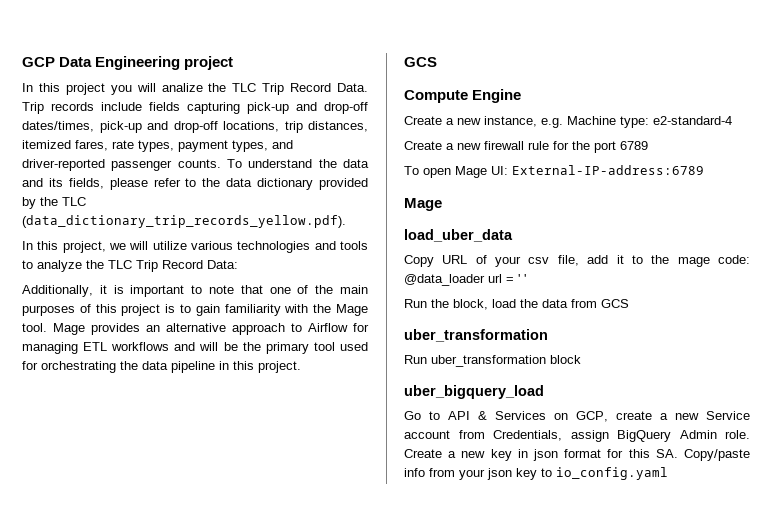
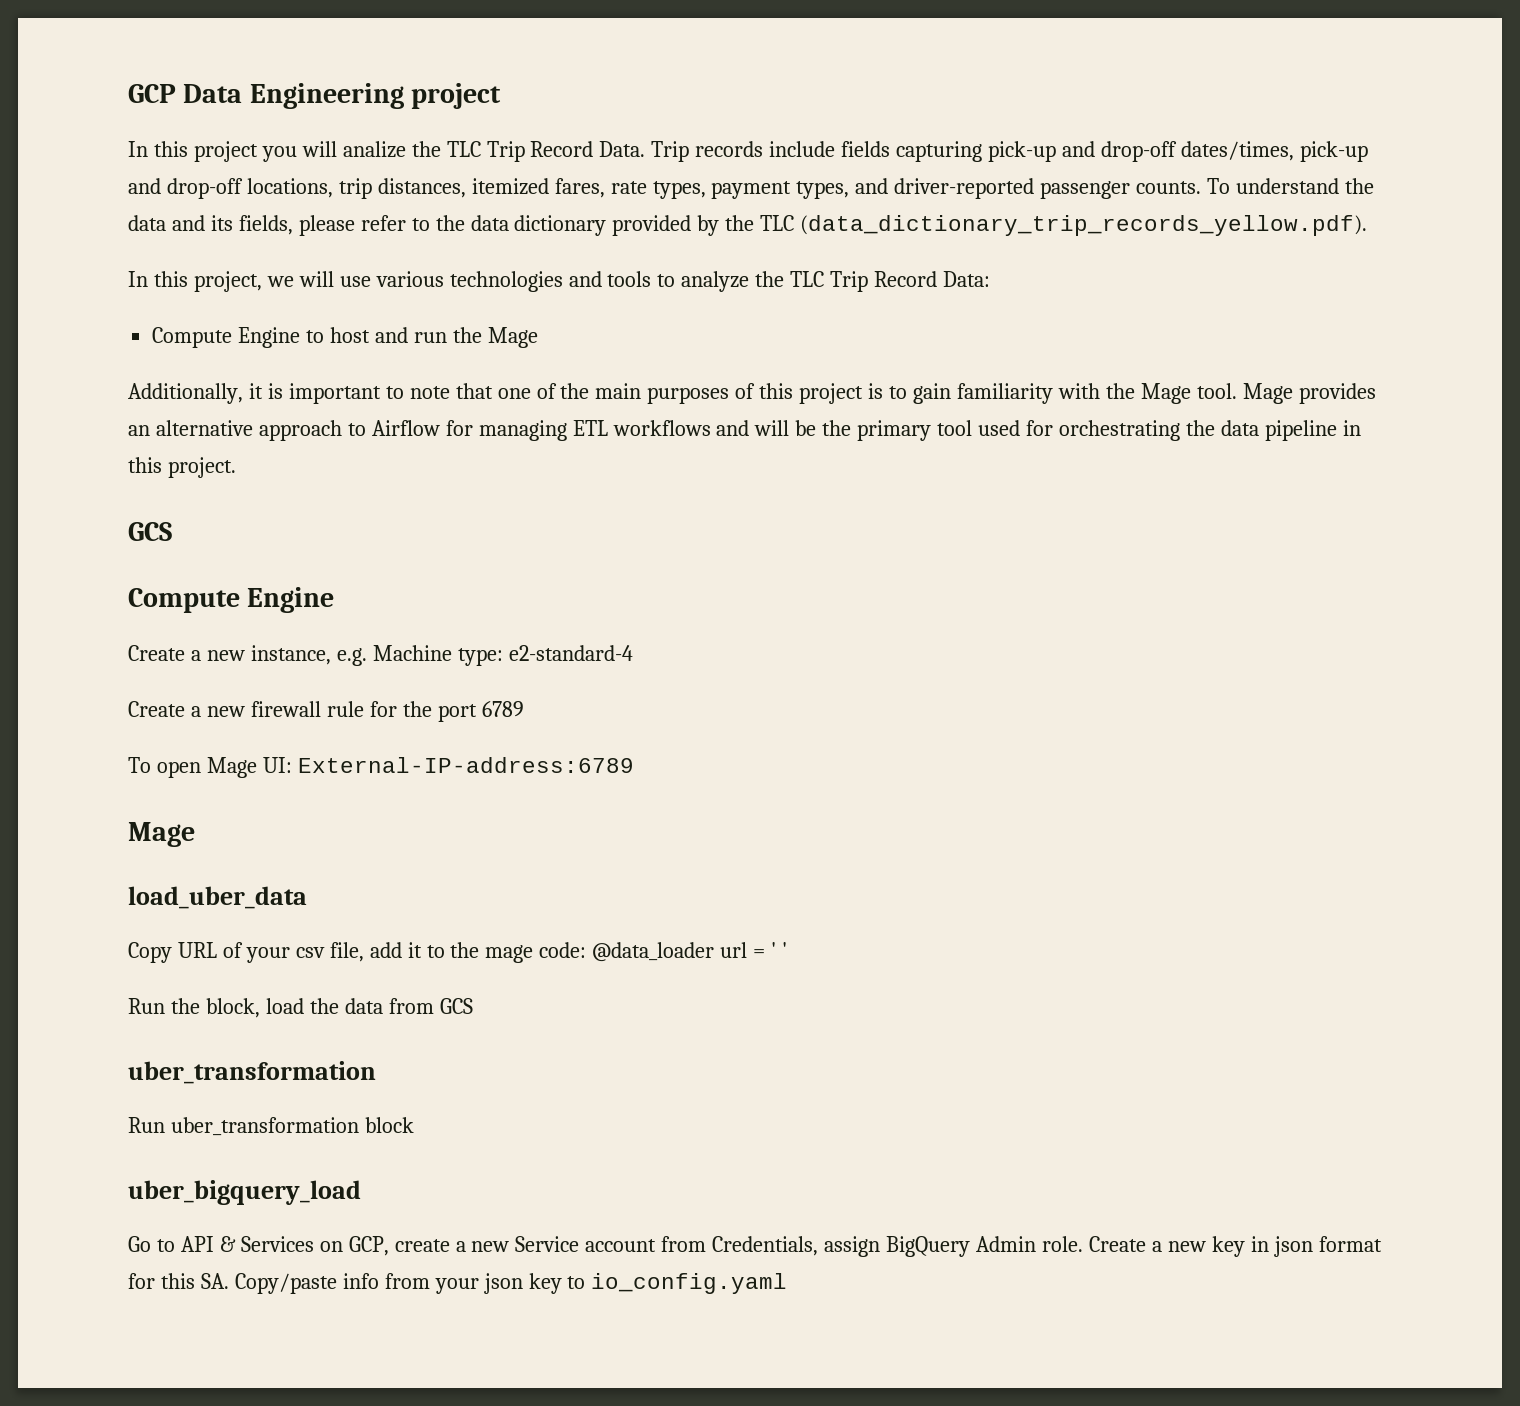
[152,241,187,250] utilize -> [339,276,371,287] use
(238, 264) none -> [152,327,538,348] // Compute Engine to host and run the Mage

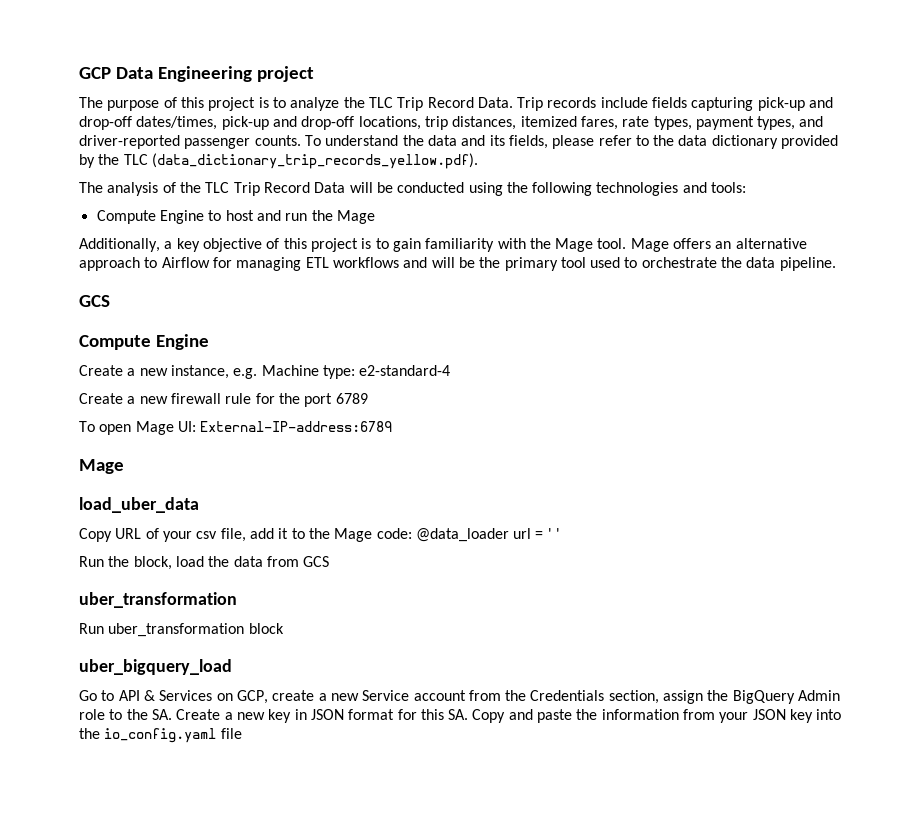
[128,141,406,162] In this project you will analize -> [79,97,340,111] The purpose of this project is to analyze
[128,271,991,292] In this project, we will use various technologies and tools to analyze the TLC Trip Record Data: -> [79,182,747,196] The analysis of the TLC Trip Record Data will be conducted using the following technologies and tools:
[248,383,730,404] it is important to note that one of the main purposes -> [164,238,262,252] a key objective
[1298,383,1376,404] provides -> [673,238,712,249] offers
[1026,420,1361,441] [128,457,236,478] for orchestrating the data pipeline in this project. -> [624,257,836,271] to orchestrate the data pipeline.
[485,945,534,963] mage -> [334,528,373,542] Mage
[712,1236,1083,1257] Credentials, assign BigQuery Admin role. -> [505,690,841,704] [79,709,172,720] the Credentials section, assign the BigQuery Admin role to the SA.
[1273,1236,1313,1257] json -> [310,709,344,720] JSON
[234,1273,788,1294] Copy/paste info from your json key to io_config.yaml -> [472,709,842,723] [79,728,242,743] Copy and paste the information from your JSON key into the io_config.yaml file

